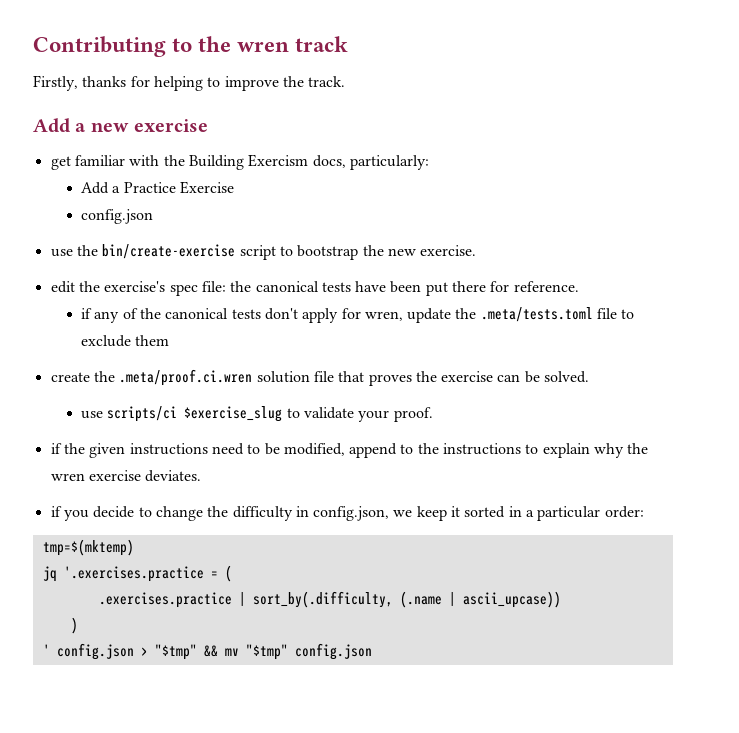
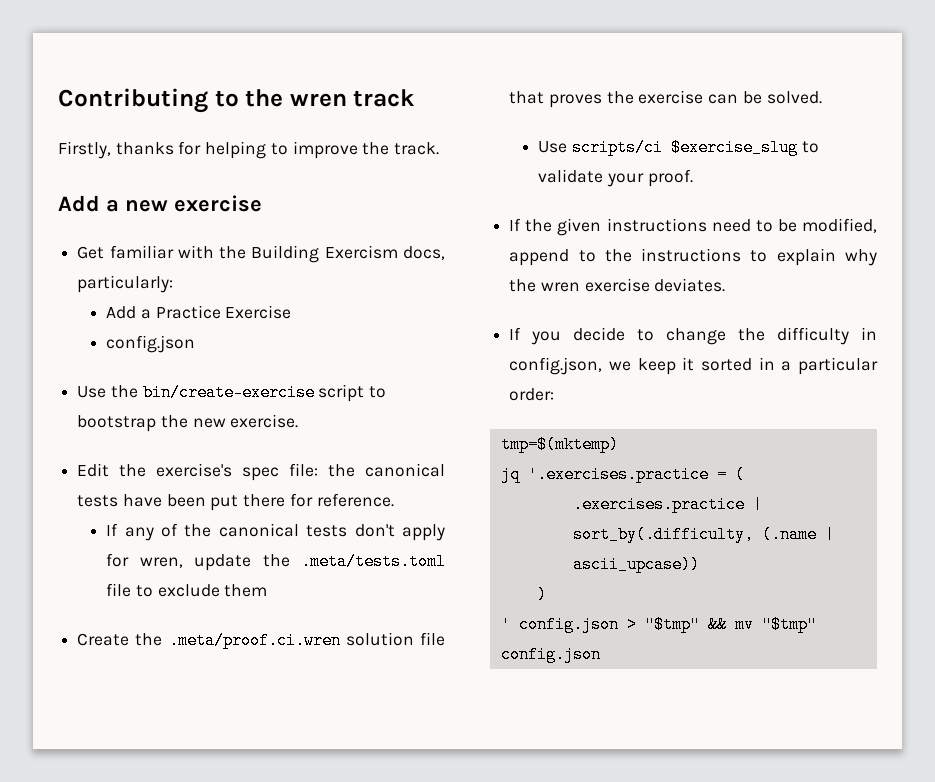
[50,156,71,170] get -> [77,246,105,259] Get
[50,249,73,257] use -> [77,386,107,398] Use
[50,281,75,293] edit -> [77,463,110,477] Edit
[80,308,92,319] if -> [106,523,119,536] If
[50,372,90,382] create -> [77,633,130,646] Create
[80,411,103,419] use -> [538,141,568,153] Use
[50,443,62,454] if -> [509,218,522,231] If
[50,506,62,517] if -> [509,327,522,340] If

